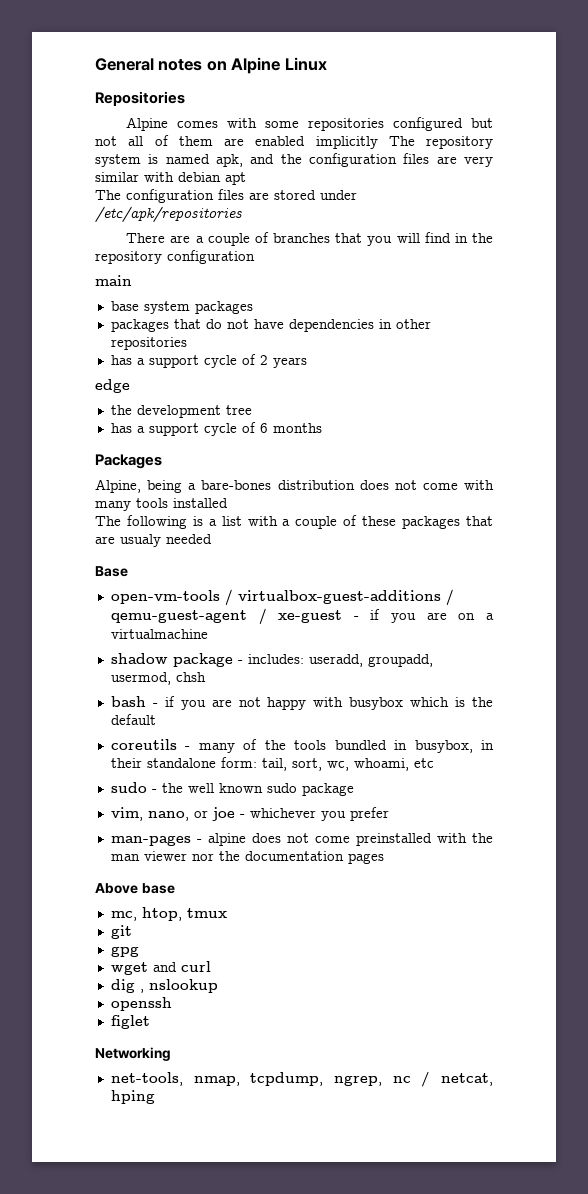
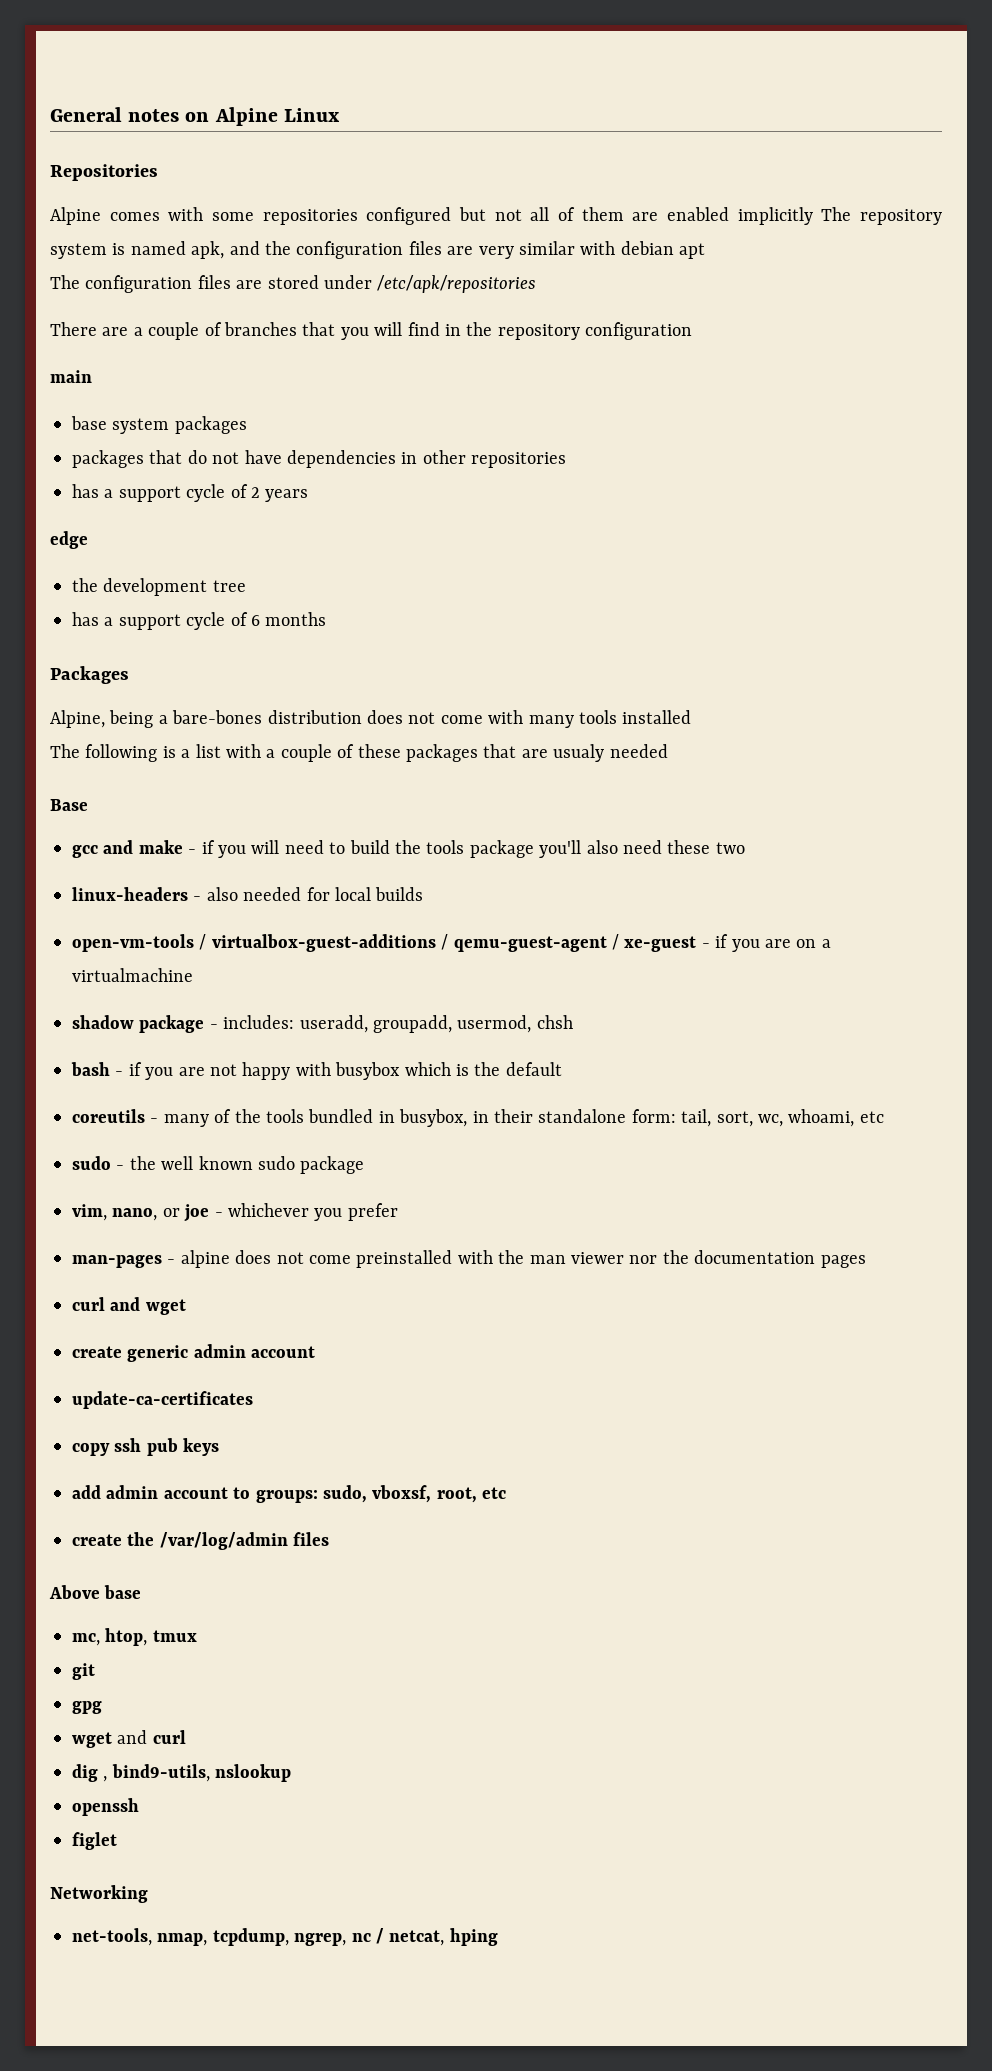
(128, 571) none -> [72,840,745,858] [72,887,424,901] // gcc and make - if you will need to build the tools package you'll also need these two // linux-headers - also needed for local builds
(384, 858) none -> [72,1297,186,1315] [72,1344,316,1362] [72,1391,253,1409] [72,1438,220,1456] [72,1485,507,1503] [72,1532,330,1550] // curl and wget // create generic admin account // update-ca-certificates // copy ssh pub keys // add admin account to groups: sudo, vboxsf, root, etc // create the /var/log/admin files
(144, 991) none -> [111,1764,210,1782] bind9-utils,

